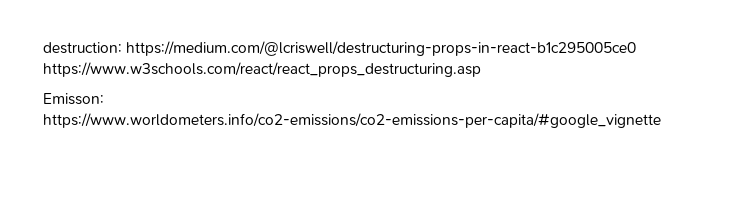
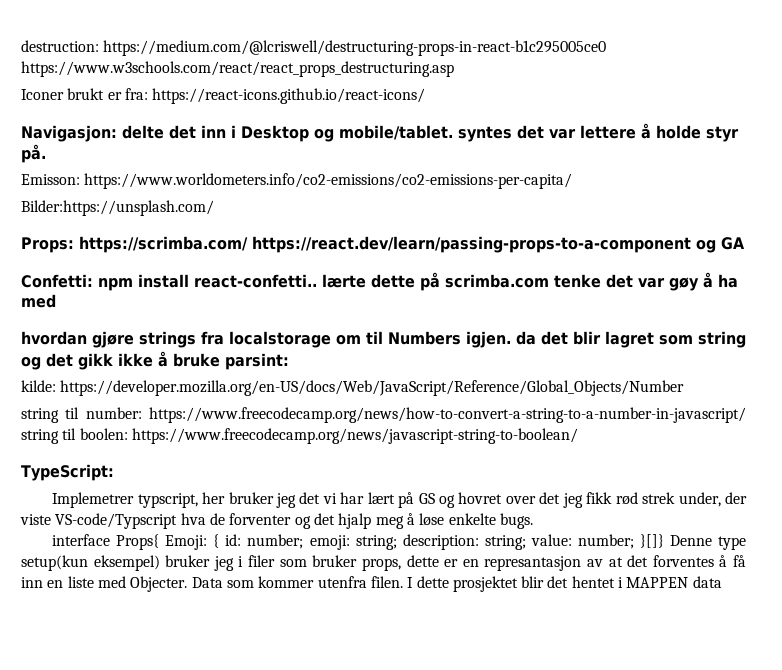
[43,93,104,105] [43,113,661,128] Emisson: https://www.worldometers.info/co2-emissions/co2-emissions-per-capita/#google_vignette -> [21,88,426,104] [21,123,739,142] [21,144,46,163] [21,173,573,189] [21,200,214,216] [21,236,745,253] [21,272,738,291] [21,294,56,308] [21,331,746,348] [21,351,289,370] [21,380,685,396] [21,407,746,423] [21,428,578,444] [21,464,114,481] [52,492,748,508] [20,513,533,529] [52,534,746,550] [21,555,746,571] [21,576,722,592] Iconer brukt er fra: https://react-icons.github.io/react-icons/ // Navigasjon: delte det inn i Desktop og mobile/tablet. syntes det var lettere å holde styr på. // Emisson: https://www.worldometers.info/co2-emissions/co2-emissions-per-capita/ // Bilder:https://unsplash.com/ // Props: https://scrimba.com/ https://react.dev/learn/passing-props-to-a-component og GA // Confetti: npm install react-confetti.. lærte dette på scrimba.com tenke det var gøy å ha med // hvordan gjøre strings fra localstorage om til Numbers igjen. da det blir lagret som string og det gikk ikke å bruke parsint: // kilde: https://developer.mozilla.org/en-US/docs/Web/JavaScript/Reference/Global_Objects/Number // string til number: https://www.freecodecamp.org/news/how-to-convert-a-string-to-a-number-in-javascript/ string til boolen: https://www.freecodecamp.org/news/javascript-string-to-boolean/ // TypeScript: // Implemetrer typscript, her bruker jeg det vi har lært på GS og hovret over det jeg fikk rød strek under, der viste VS-code/Typscript hva de forventer og det hjalp meg å løse enkelte bugs. // interface Props{ Emoji: { id: number; emoji: string; description: string; value: number; }[]} Denne type setup(kun eksempel) bruker jeg i filer som bruker props, dette er en represantasjon av at det forventes å få inn en liste med Objecter. Data som kommer utenfra filen. I dette prosjektet blir det hentet i MAPPEN data

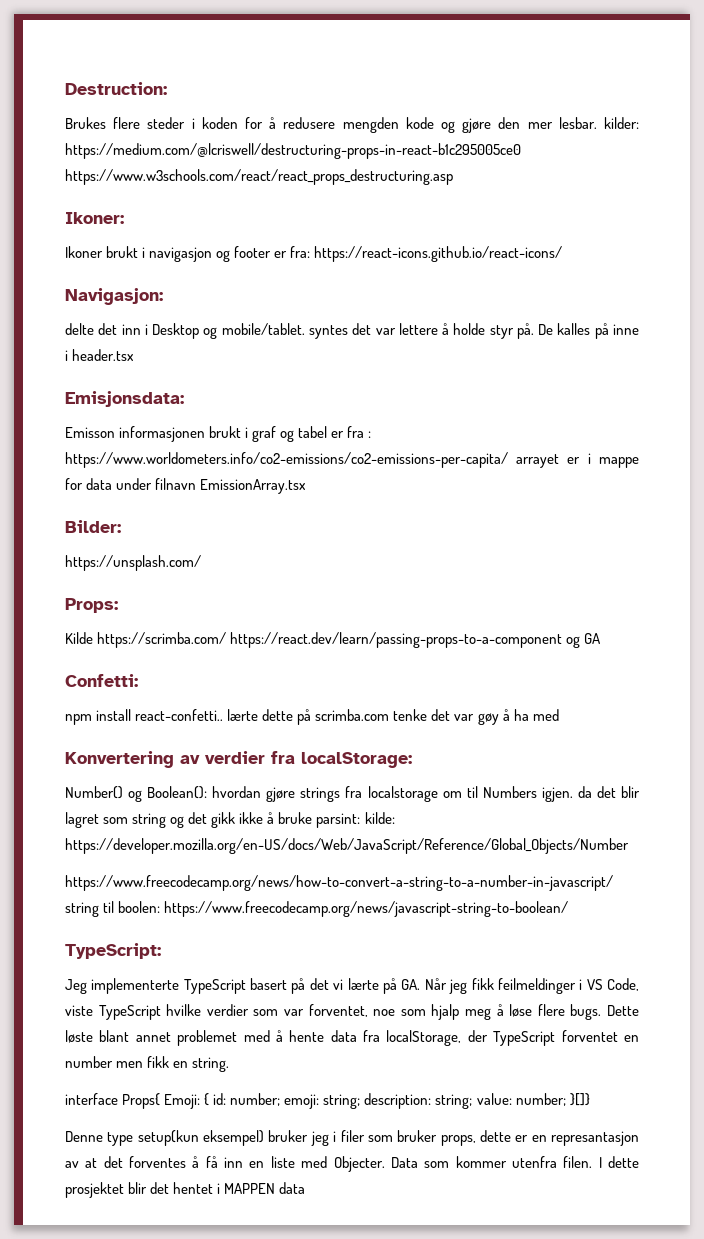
[21,40,607,56] [21,61,454,77] [21,88,105,100] destruction: https://medium.com/@lcriswell/destructuring-props-in-react-b1c295005ce0 https://www.w3schools.com/react/react_props_destructuring.asp // Iconer brukt -> [65,82,167,95] [65,117,639,133] [65,143,521,159] [65,169,453,185] [65,212,124,224] [65,246,272,262] Destruction: // Brukes flere steder i koden for å redusere mengden kode og gjøre den mer lesbar. kilder: https://medium.com/@lcriswell/destructuring-props-in-react-b1c295005ce0 https://www.w3schools.com/react/react_props_destructuring.asp // Ikoner: // Ikoner brukt i navigasjon og footer
(117, 133) none -> (163, 296) //
[21,173,573,189] [21,200,214,216] // Emisson: https://www.worldometers.info/co2-emissions/co2-emissions-per-capita/ // Bilder:https://unsplash.com/ -> [538,323,639,339] [65,349,135,361] [65,391,184,407] [65,426,372,442] [65,452,639,468] [65,478,307,494] [65,520,121,533] [65,555,201,571] De kalles på inne i header.tsx // Emisjonsdata: // Emisson informasjonen brukt i graf og tabel er fra : https://www.worldometers.info/co2-emissions/co2-emissions-per-capita/ arrayet er i mappe for data under filnavn EmissionArray.tsx // Bilder: // https://unsplash.com/
(74, 245) none -> [65,632,93,644] // Kilde
(93, 281) none -> (138, 680) //
(56, 301) none -> [65,751,412,768] [65,786,208,802] Konvertering av verdier fra localStorage: // Number() og Boolean():
(289, 361) // -> (361, 820) none
[21,407,142,423] string til number: -> (629, 846) none
[52,492,748,508] [20,513,335,529] Implemetrer typscript, her bruker jeg det vi har lært på GS og hovret over det jeg fikk rød strek under, der viste VS-code/Typscript hva de forventer og det -> [65,978,639,994] [65,1004,426,1020] Jeg implementerte TypeScript basert på det vi lærte på GA. Når jeg fikk feilmeldinger i VS Code, viste TypeScript hvilke verdier som var forventet, noe som
[448,513,496,525] enkelte -> [537,1004,565,1016] flere
(533, 521) none -> [607,1005,640,1016] [65,1030,640,1046] [65,1056,230,1072] Dette løste blant annet problemet med å hente data fra localStorage, der TypeScript forventet en number men fikk en string.
(664, 541) none -> (590, 1099) //

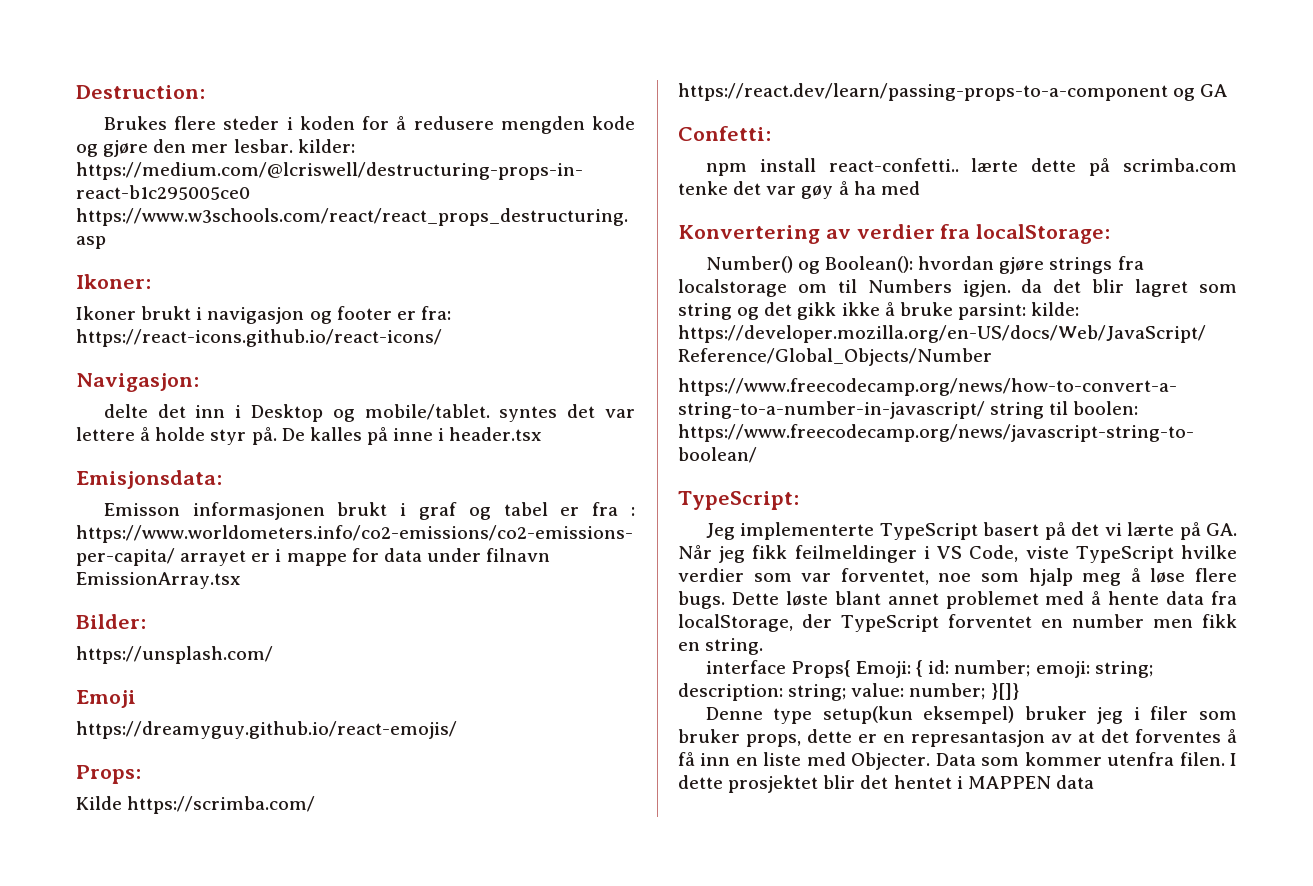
(201, 563) none -> [76,690,136,708] [76,721,457,739] // Emoji // https://dreamyguy.github.io/react-emojis/

